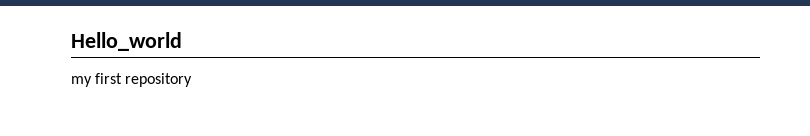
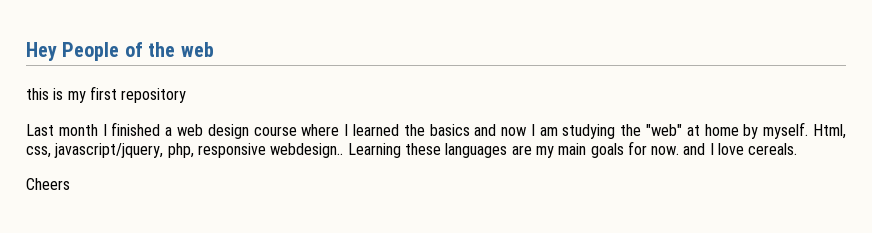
[71,32,182,51] [71,73,193,87] Hello_world // my first repository -> [26,42,214,61] [26,86,187,103] [26,122,846,139] [26,141,798,158] [26,178,70,190] Hey People of the web // this is my first repository // Last month I finished a web design course where I learned the basics and now I am studying the "web" at home by myself. Html, css, javascript/jquery, php, responsive webdesign.. Learning these languages are my main goals for now. and I love cereals. // Cheers

